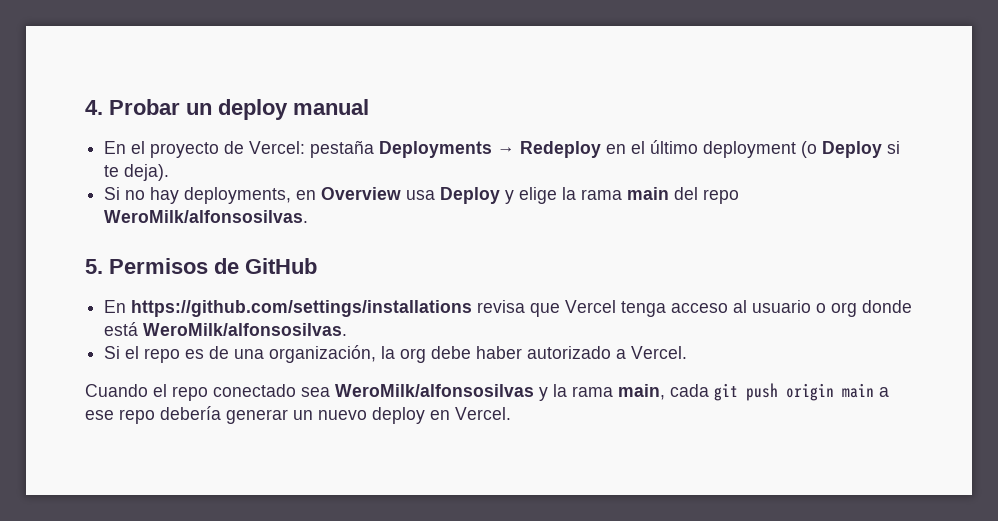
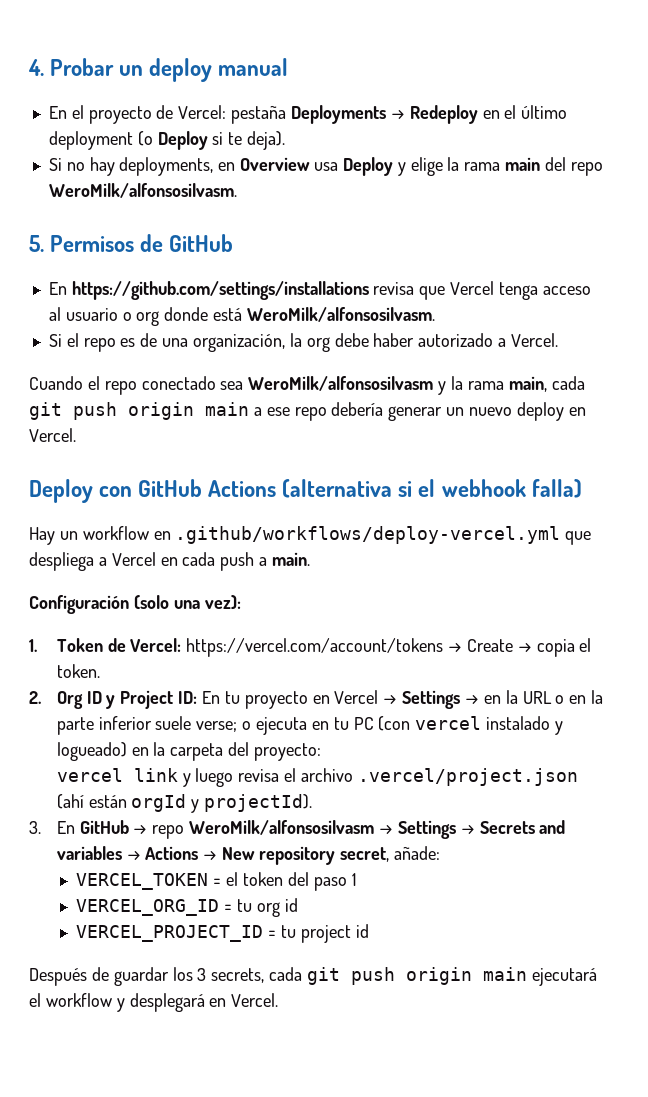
[104,210,309,223] WeroMilk/alfonsosilvas. -> [48,183,237,198] WeroMilk/alfonsosilvasm.
[143,323,348,336] WeroMilk/alfonsosilvas. -> [246,307,435,322] WeroMilk/alfonsosilvasm.
[335,384,534,397] WeroMilk/alfonsosilvas -> [248,376,434,391] WeroMilk/alfonsosilvasm
(511, 413) none -> [29,479,582,503] [29,526,592,545] [29,552,311,571] [29,595,241,614] [29,638,592,657] [56,664,100,678] [29,690,604,709] [56,716,563,735] [56,742,321,761] [56,768,578,787] [56,794,313,813] [29,820,566,839] [56,846,440,865] [76,872,356,891] [76,898,298,917] [76,924,369,943] [29,967,597,986] [29,993,279,1012] // Deploy con GitHub Actions (alternativa si el webhook falla) // Hay un workflow en .github/workflows/deploy-vercel.yml que despliega a Vercel en cada push a main. // Configuración (solo una vez): // 1. Token de Vercel: https://vercel.com/account/tokens → Create → copia el token. // 2. Org ID y Project ID: En tu proyecto en Vercel → Settings → en la URL o en la parte inferior suele verse; o ejecuta en tu PC (con vercel instalado y logueado) en la carpeta del proyecto: // vercel link y luego revisa el archivo .vercel/project.json (ahí están orgId y projectId). // 3. En GitHub → repo WeroMilk/alfonsosilvasm → Settings → Secrets and variables → Actions → New repository secret, añade: // VERCEL_TOKEN = el token del paso 1 // VERCEL_ORG_ID = tu org id // VERCEL_PROJECT_ID = tu project id // Después de guardar los 3 secrets, cada git push origin main ejecutará el workflow y desplegará en Vercel.

